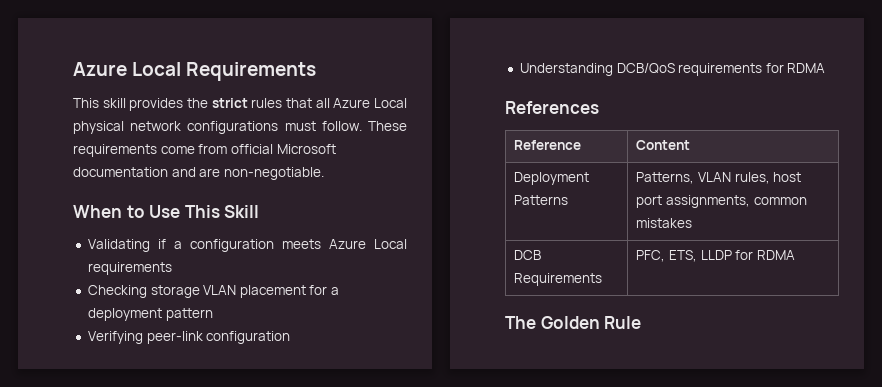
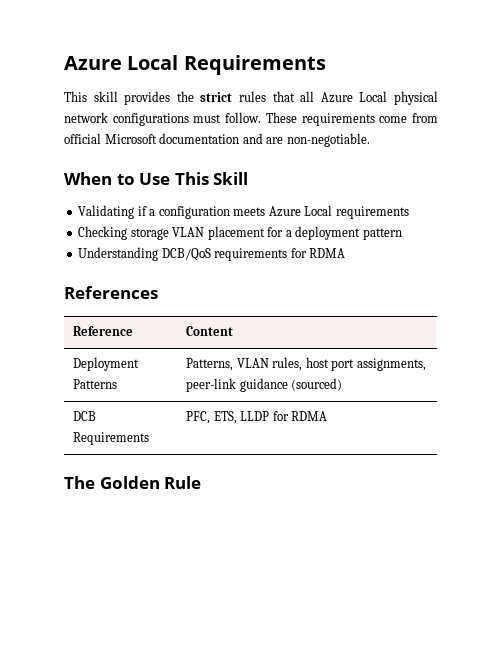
[87,331,291,344] // Verifying peer-link configuration -> (402, 234) none
[753,197,807,205] [636,218,693,228] common mistakes -> [186,378,343,392] peer-link guidance (sourced)

